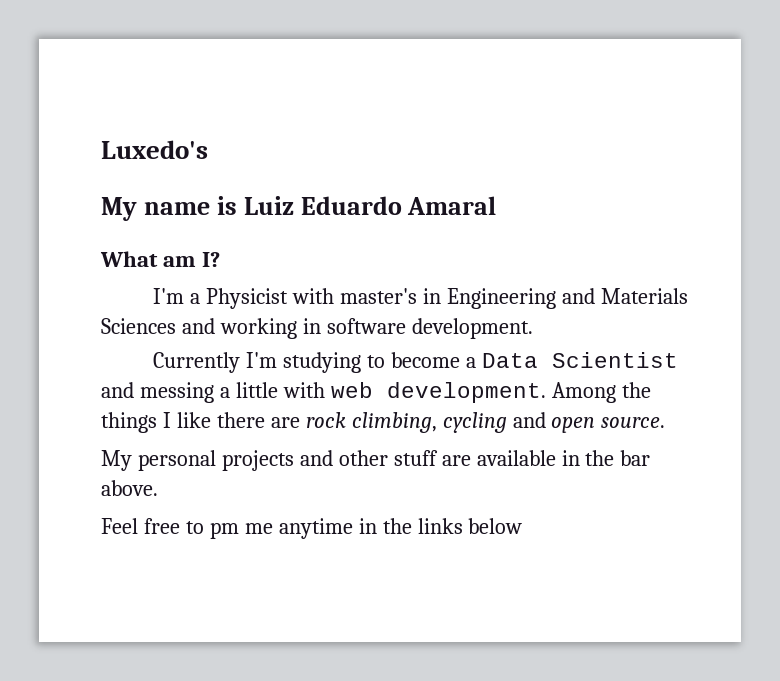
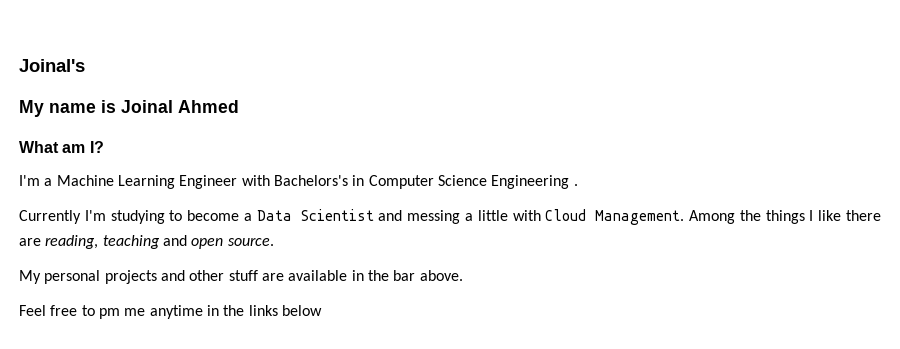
[101,140,208,159] Luxedo's -> [19,59,85,72] Joinal's
[243,196,497,215] Luiz Eduardo Amaral -> [121,100,239,113] Joinal Ahmed
[205,288,688,309] [101,318,533,339] Physicist with master's in Engineering and Materials Sciences and working in software development. -> [56,175,578,189] Machine Learning Engineer with Bachelors's in Computer Science Engineering .
[330,382,546,403] web development. -> [545,209,685,225] Cloud Management.
[305,412,507,433] rock climbing, cycling -> [45,235,160,249] reading, teaching

